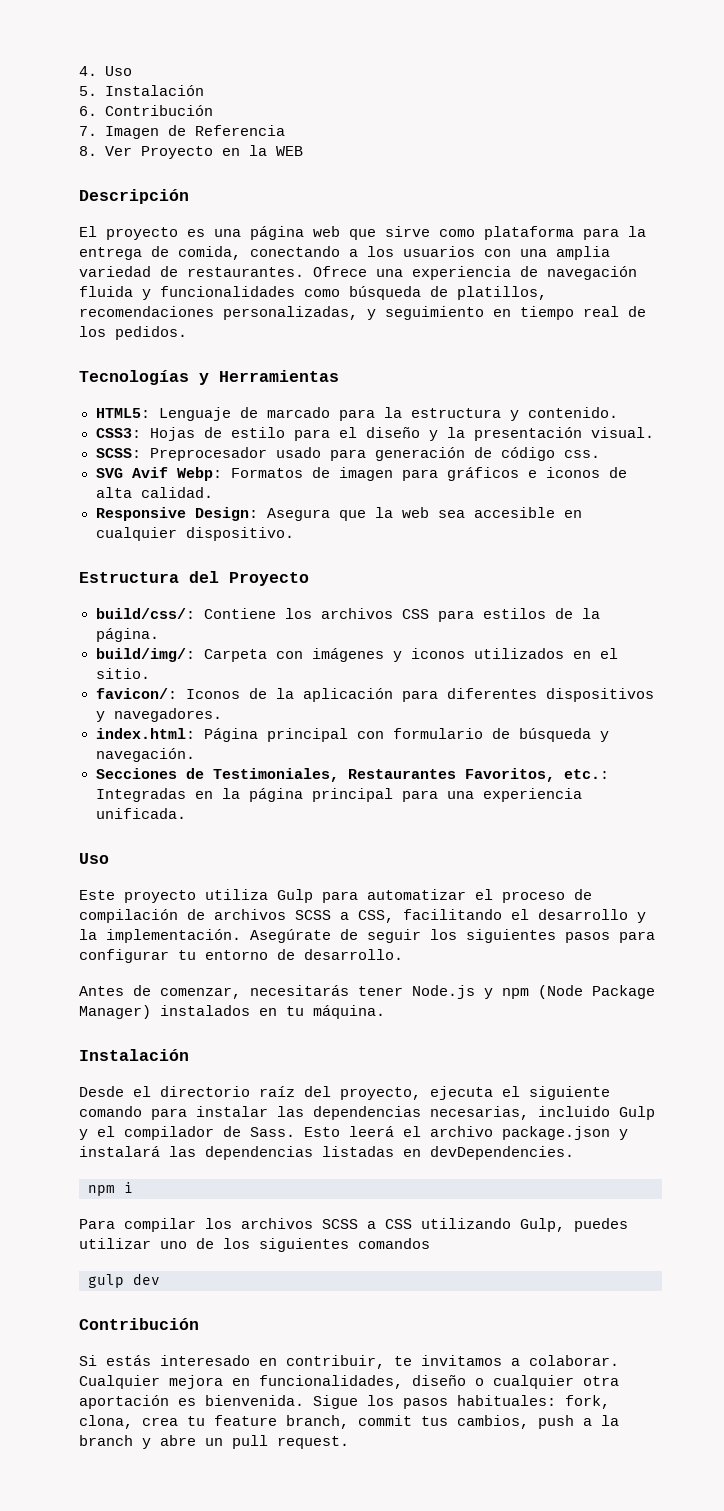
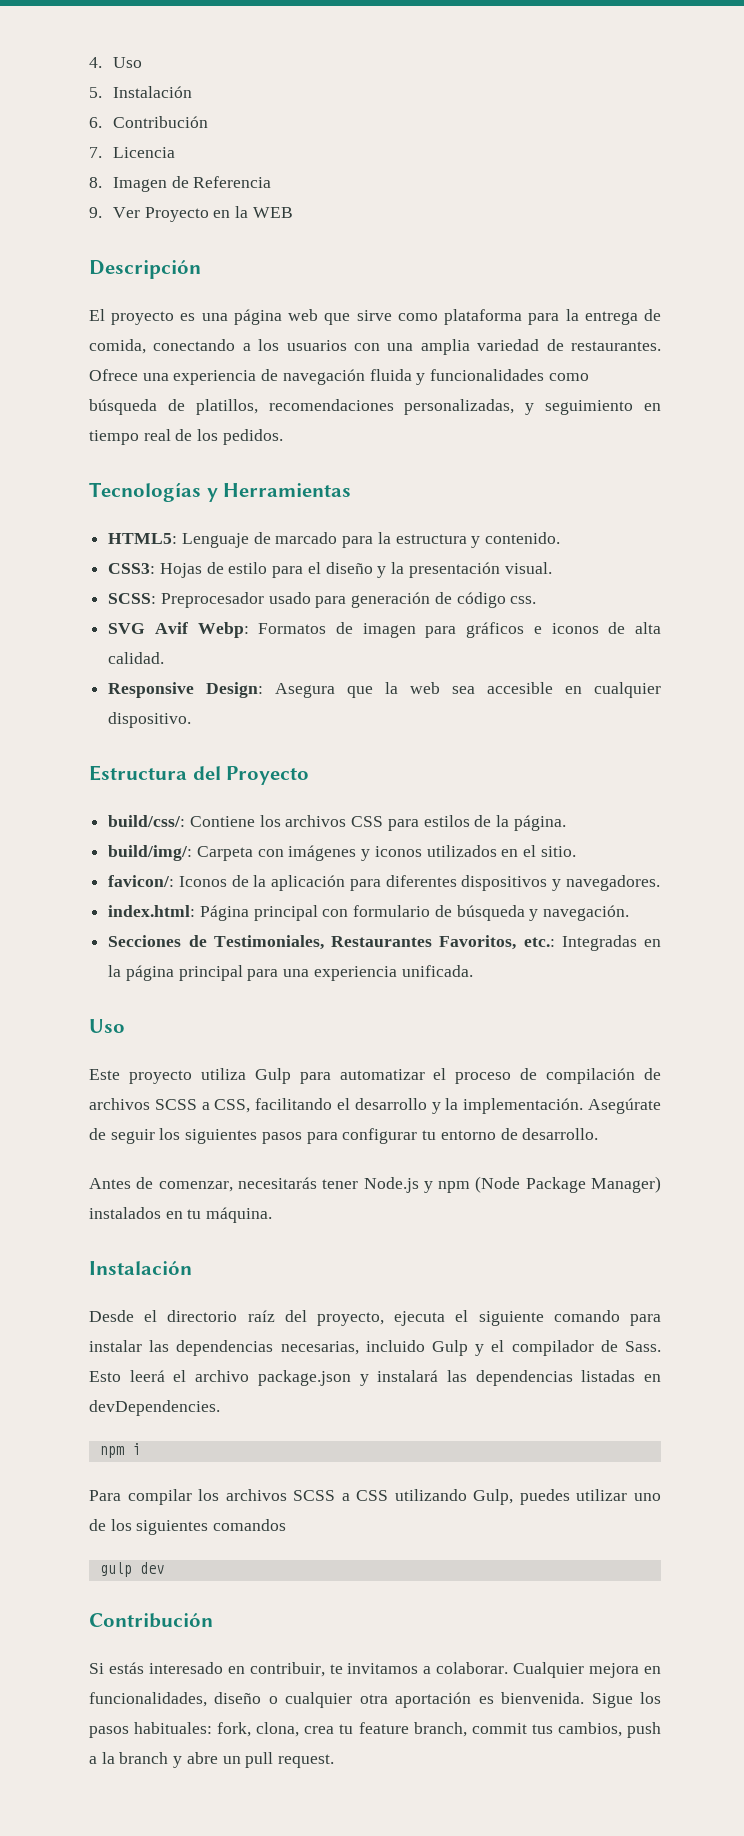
(97, 131) none -> [112,147,175,158] [89,177,102,188] Licencia // 8.
[79,146,97,156] 8. -> [89,207,102,218] 9.

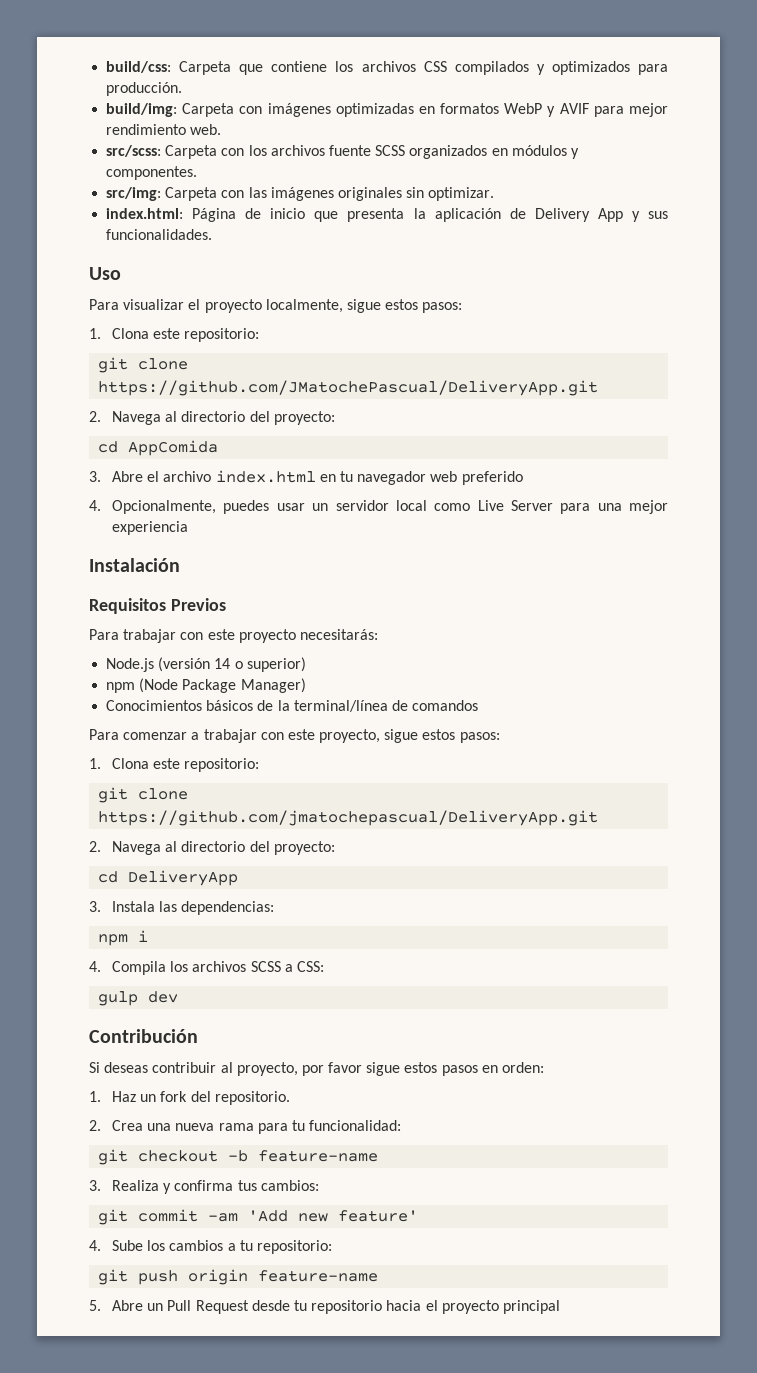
[89,57,142,68] [89,86,192,98] [89,116,208,128] [89,147,175,158] [89,176,272,192] [89,206,293,222] [89,260,201,279] [89,309,661,325] [89,339,661,355] [89,369,589,385] [89,399,662,415] [89,429,283,445] [89,482,352,502] [108,532,561,548] [108,562,552,578] [108,592,537,608] [108,622,661,638] [108,652,165,664] [108,682,661,698] [108,712,192,728] [89,765,310,785] [108,815,566,831] [108,845,576,861] [108,875,660,891] [108,905,630,921] [108,935,661,951] [108,965,473,981] [89,1019,125,1033] [89,1068,661,1084] [89,1098,661,1114] [89,1128,599,1144] [89,1176,662,1193] [89,1207,273,1223] [89,1261,192,1275] [89,1310,661,1326] [89,1340,661,1356] [89,1370,661,1386] [89,1400,220,1416] 4. Uso // 5. Instalación // 6. Contribución // 7. Licencia // 8. Imagen de Referencia // 9. Ver Proyecto en la WEB // Descripción // El proyecto es una página web que sirve como plataforma para la entrega de comida, conectando a los usuarios con una amplia variedad de restaurantes. Ofrece una experiencia de navegación fluida y funcionalidades como búsqueda de platillos, recomendaciones personalizadas, y seguimiento en tiempo real de los pedidos. // Tecnologías y Herramientas // HTML5: Lenguaje de marcado para la estructura y contenido. // CSS3: Hojas de estilo para el diseño y la presentación visual. // SCSS: Preprocesador usado para generación de código css. // SVG Avif Webp: Formatos de imagen para gráficos e iconos de alta calidad. // Responsive Design: Asegura que la web sea accesible en cualquier dispositivo. // Estructura del Proyecto // build/css/: Contiene los archivos CSS para estilos de la página. // build/img/: Carpeta con imágenes y iconos utilizados en el sitio. // favicon/: Iconos de la aplicación para diferentes dispositivos y navegadores. // index.html: Página principal con formulario de búsqueda y navegación. // Secciones de Testimoniales, Restaurantes Favoritos, etc.: Integradas en la página principal para una experiencia unificada. // Uso // Este proyecto utiliza Gulp para automatizar el proceso de compilación de archivos SCSS a CSS, facilitando el desarrollo y la implementación. Asegúrate de seguir los siguientes pasos para configurar tu entorno de desarrollo. // Antes de comenzar, necesitarás tener Node.js y npm (Node Package Manager) instalados en tu máquina. // Instalación // Desde el directorio raíz del proyecto, ejecuta el siguiente comando para instalar las dependencias necesarias, incluido Gulp y el compilador de Sass. Esto leerá el archivo package.json y instalará las dependencias listadas en devDependencies. -> [106,61,669,75] [106,82,183,96] [106,103,669,117] [106,124,222,135] [106,145,579,159] [106,166,198,180] [106,187,495,201] [106,208,668,222] [106,229,213,240] [89,267,121,280] [89,299,463,313] [89,328,260,342] [98,357,189,373] [98,380,599,396] [89,411,335,425] [98,440,219,456] [89,470,523,485] [89,500,668,514] [112,521,189,535] [89,558,180,572] [89,598,226,614] [89,629,378,643] [106,657,306,672] [106,678,306,693] [106,700,479,712] [89,729,500,743] [89,758,260,772] [98,787,189,803] [98,810,599,826] [89,841,335,855] [98,870,239,886] [89,901,275,915] build/css: Carpeta que contiene los archivos CSS compilados y optimizados para producción. // build/img: Carpeta con imágenes optimizadas en formatos WebP y AVIF para mejor rendimiento web. // src/scss: Carpeta con los archivos fuente SCSS organizados en módulos y componentes. // src/img: Carpeta con las imágenes originales sin optimizar. // index.html: Página de inicio que presenta la aplicación de Delivery App y sus funcionalidades. // Uso // Para visualizar el proyecto localmente, sigue estos pasos: // 1. Clona este repositorio: // git clone https://github.com/JMatochePascual/DeliveryApp.git // 2. Navega al directorio del proyecto: // cd AppComida // 3. Abre el archivo index.html en tu navegador web preferido // 4. Opcionalmente, puedes usar un servidor local como Live Server para una mejor experiencia // Instalación // Requisitos Previos // Para trabajar con este proyecto necesitarás: // Node.js (versión 14 o superior) // npm (Node Package Manager) // Conocimientos básicos de la terminal/línea de comandos // Para comenzar a trabajar con este proyecto, sigue estos pasos: // 1. Clona este repositorio: // git clone https://github.com/jmatochepascual/DeliveryApp.git // 2. Navega al directorio del proyecto: // cd DeliveryApp // 3. Instala las dependencias:
[89,1489,192,1505] Para compilar -> [89,961,167,975] 4. Compila
[356,1489,661,1505] [89,1519,287,1535] [99,1562,164,1577] [89,1613,213,1628] [89,1662,662,1678] [89,1692,662,1708] [89,1722,661,1738] [89,1752,335,1768] CSS utilizando Gulp, puedes utilizar uno de los siguientes comandos // gulp dev // Contribución // Si estás interesado en contribuir, te invitamos a colaborar. Cualquier mejora en funcionalidades, diseño o cualquier otra aportación es bienvenida. Sigue los pasos habituales: fork, clona, crea tu feature branch, commit tus cambios, push a la branch y abre un pull request. -> [297,961,325,972] [98,991,179,1006] [89,1029,198,1043] [89,1062,545,1076] [89,1091,290,1105] [89,1120,402,1134] [98,1149,379,1165] [89,1180,319,1194] [98,1209,419,1225] [89,1240,333,1254] [98,1269,379,1285] [89,1300,560,1314] CSS: // gulp dev // Contribución // Si deseas contribuir al proyecto, por favor sigue estos pasos en orden: // 1. Haz un fork del repositorio. // 2. Crea una nueva rama para tu funcionalidad: // git checkout -b feature-name // 3. Realiza y confirma tus cambios: // git commit -am 'Add new feature' // 4. Sube los cambios a tu repositorio: // git push origin feature-name // 5. Abre un Pull Request desde tu repositorio hacia el proyecto principal

